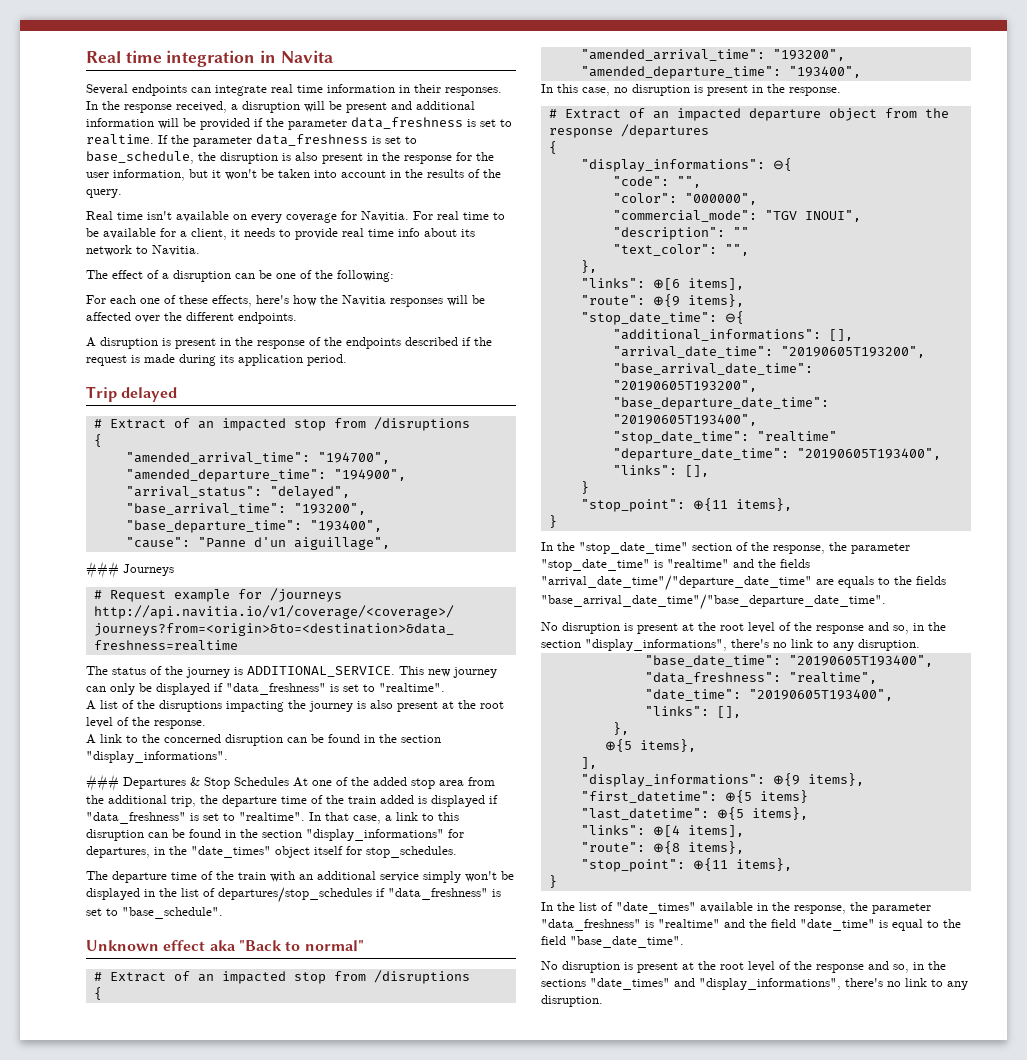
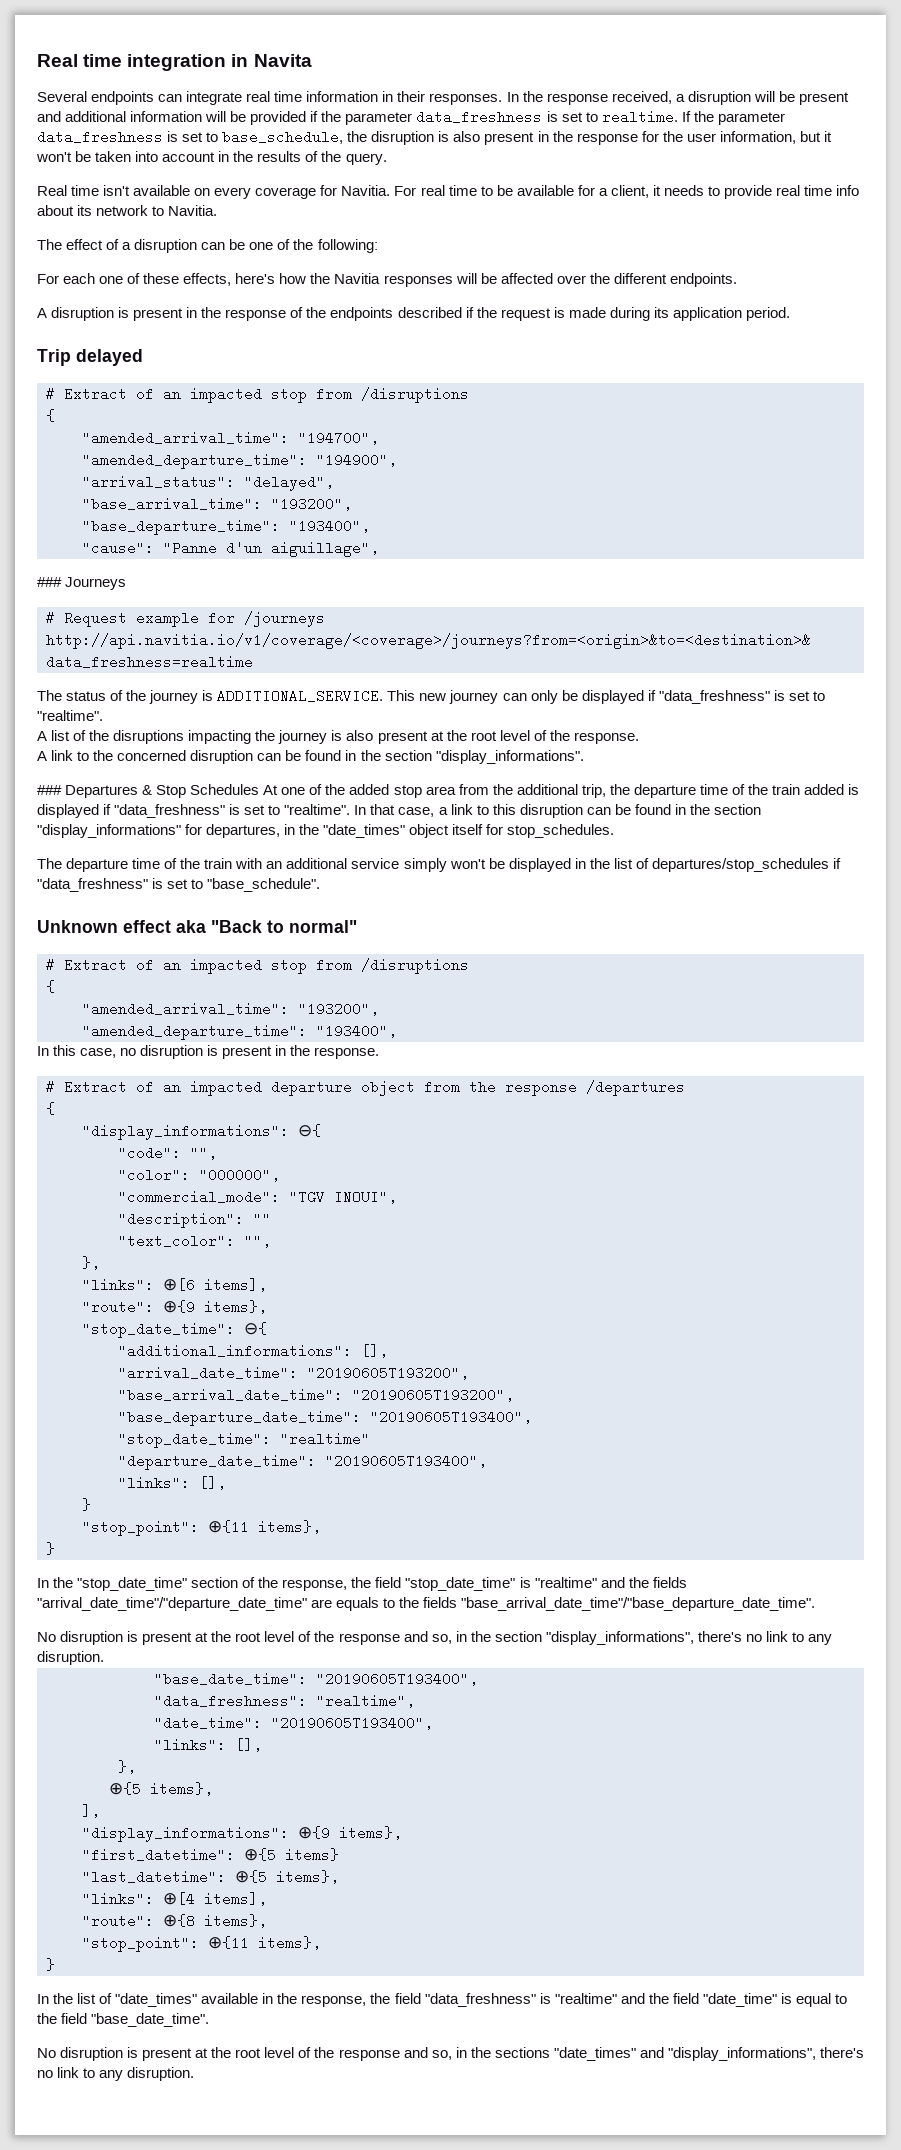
[851,543,910,554] parameter -> [375,1577,402,1588] field
[872,903,931,914] parameter -> [394,1993,421,2004] field

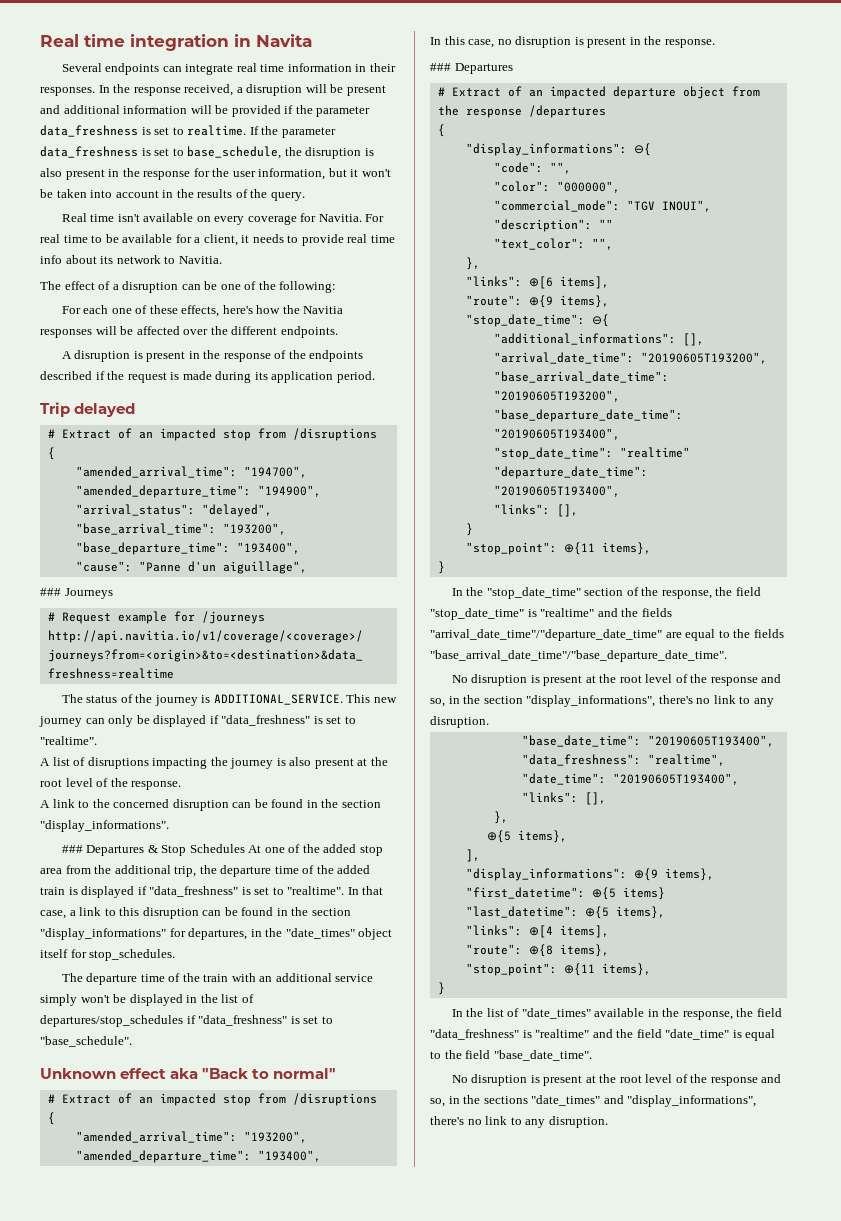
[89,730,110,741] the -> (86, 761) none
[772,784,845,795] train added -> [337,865,371,874] [40,887,65,895] added train
(380, 1053) none -> [430,63,513,74] // ### Departures
[336,1597,380,1611] equals -> [685,629,716,641] equal

